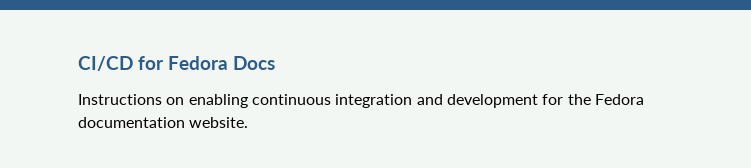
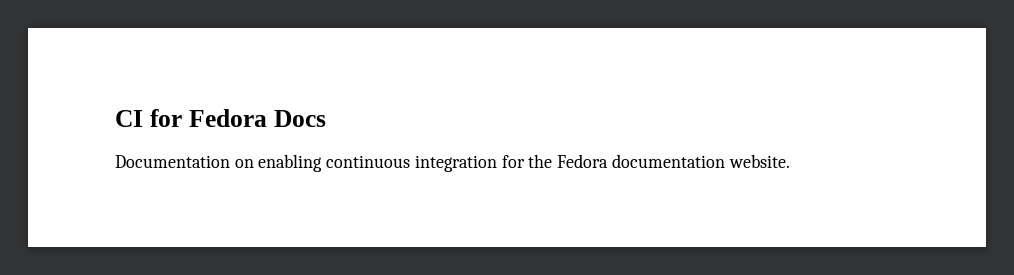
[78,56,133,71] CI/CD -> [115,110,143,127] CI
[78,94,162,105] Instructions -> [115,155,230,168] Documentation
[416,94,538,108] and development -> (497, 163) none

